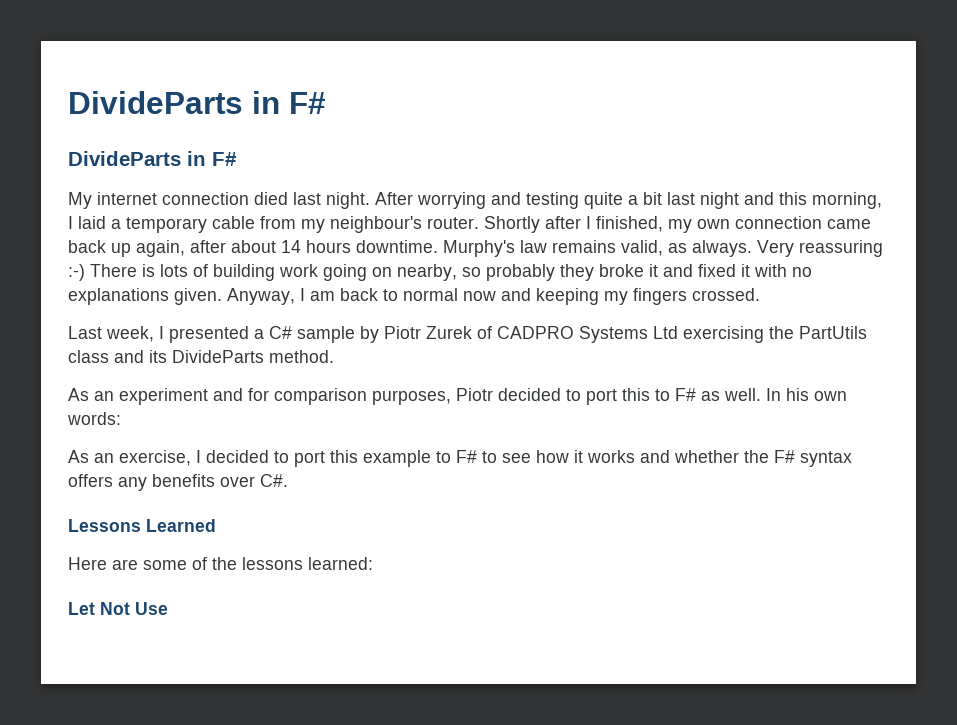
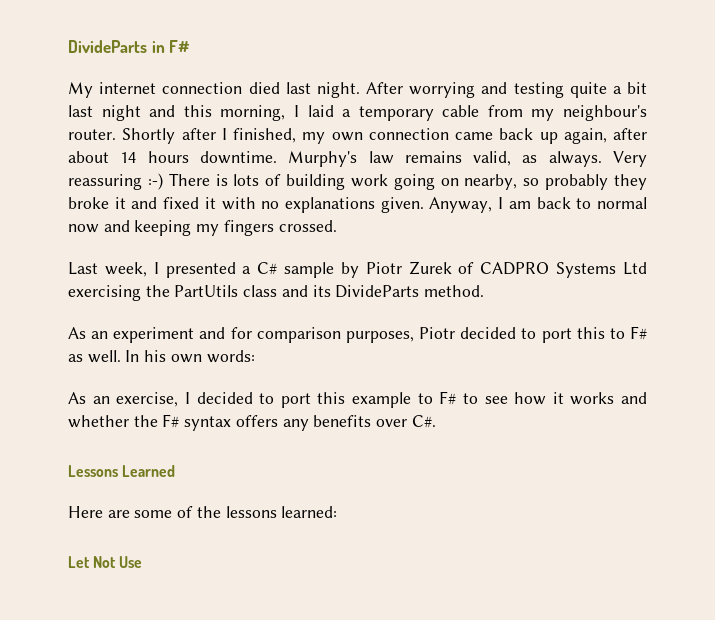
[68,91,326,114] [68,151,237,166] DivideParts in F# // DivideParts in F# -> [68,40,191,53] DivideParts in F#

